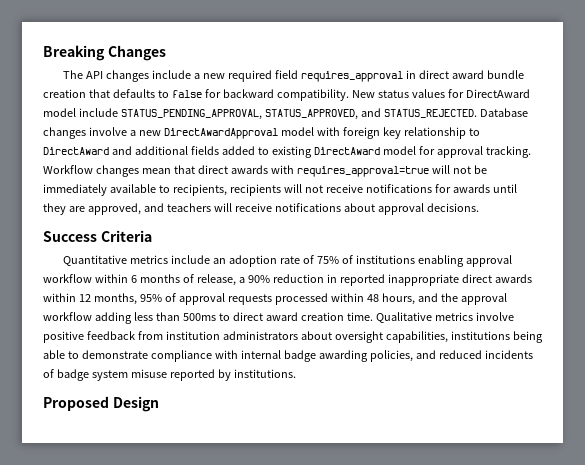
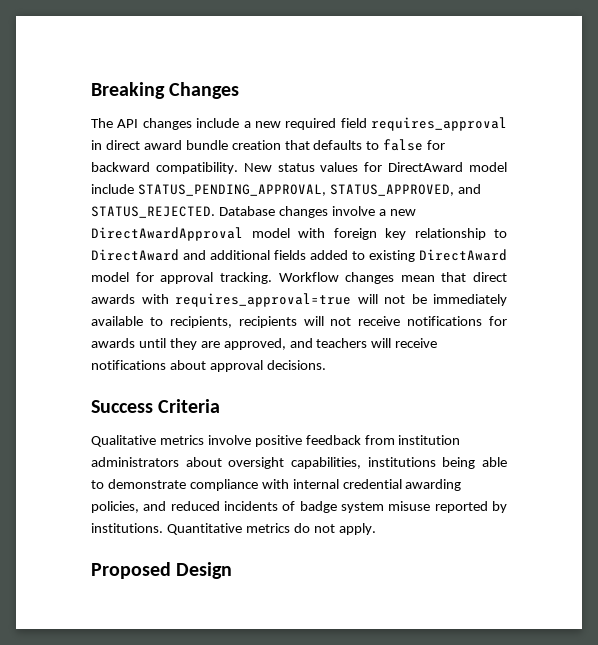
[63,255,512,267] [43,274,532,286] [43,293,507,305] [43,312,373,324] Quantitative metrics include an adoption rate of 75% of institutions enabling approval workflow within 6 months of release, a 90% reduction in reported inappropriate direct awards within 12 months, 95% of approval requests processed within 48 hours, and the approval workflow adding less than 500ms to direct award creation time. -> (221, 406) none
[283,350,316,362] badge -> [342,479,402,489] credential
(296, 373) none -> [166,523,376,535] Quantitative metrics do not apply.

